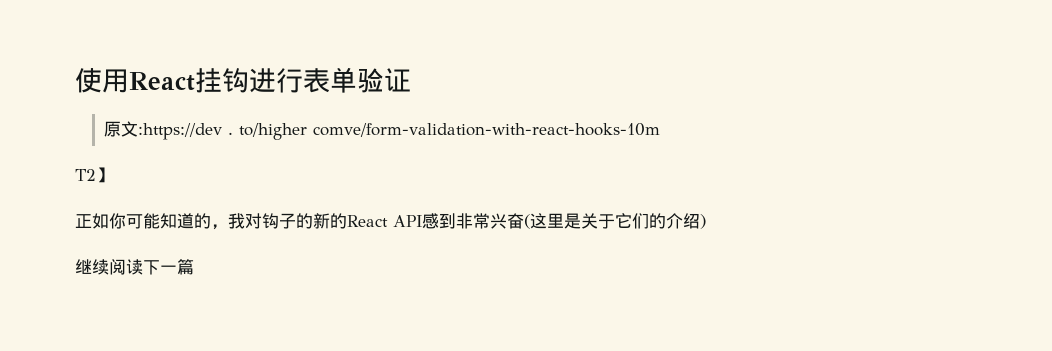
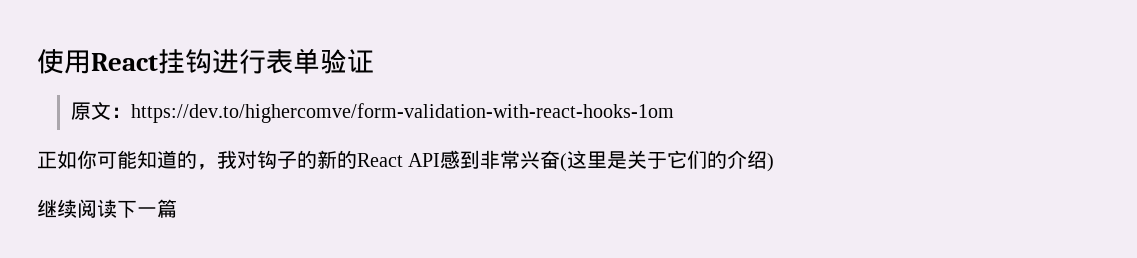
[138,123,661,140] [75,167,113,183] :https://dev . to/higher comve/form-validation-with-react-hooks-10m // T2】 -> [110,103,674,123] ：https://dev.to/highercomve/form-validation-with-react-hooks-1om

